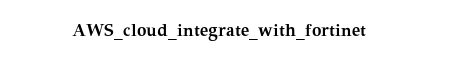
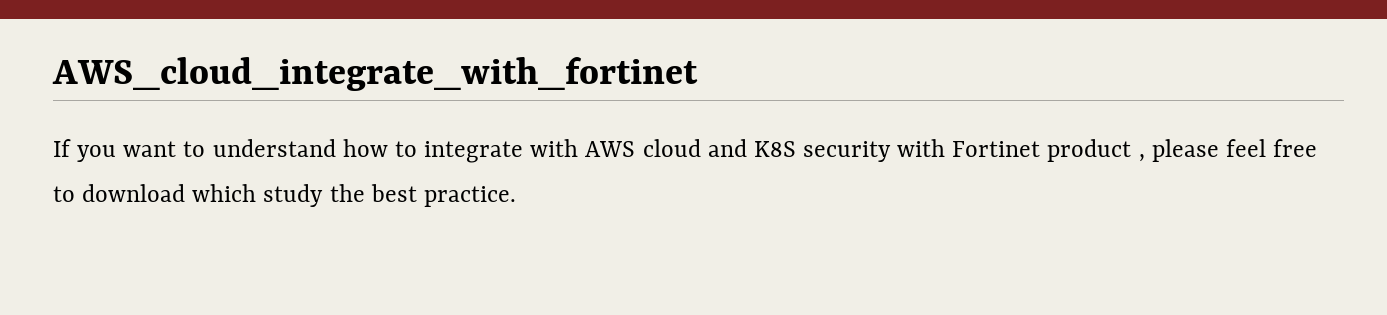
(366, 32) none -> [53,139,1318,163] [53,184,516,207] // If you want to understand how to integrate with AWS cloud and K8S security with Fortinet product , please feel free to download which study the best practice.

